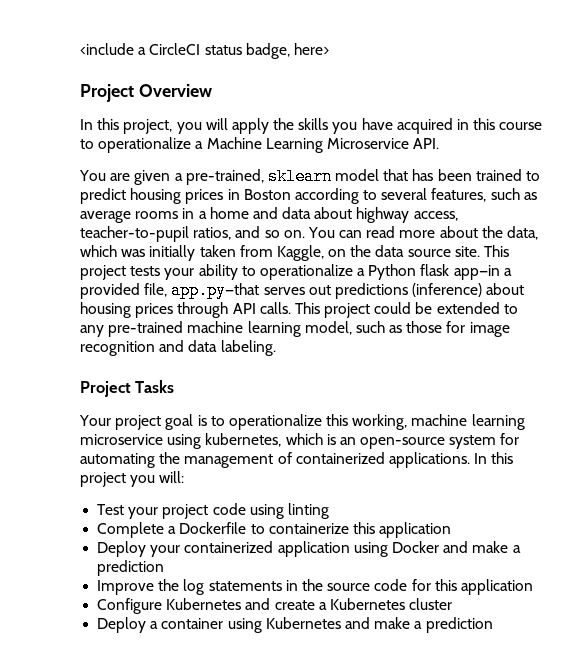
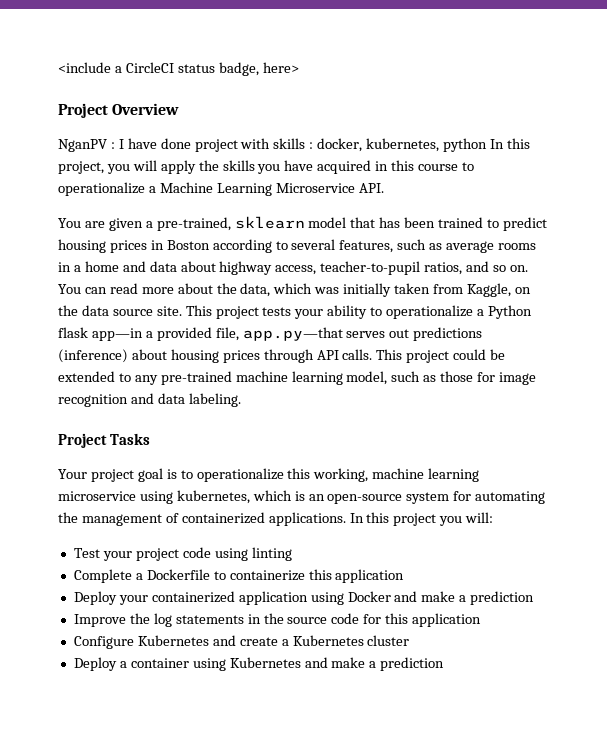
(212, 90) none -> [58,138,488,152] NganPV : I have done project with skills : docker, kubernetes, python

